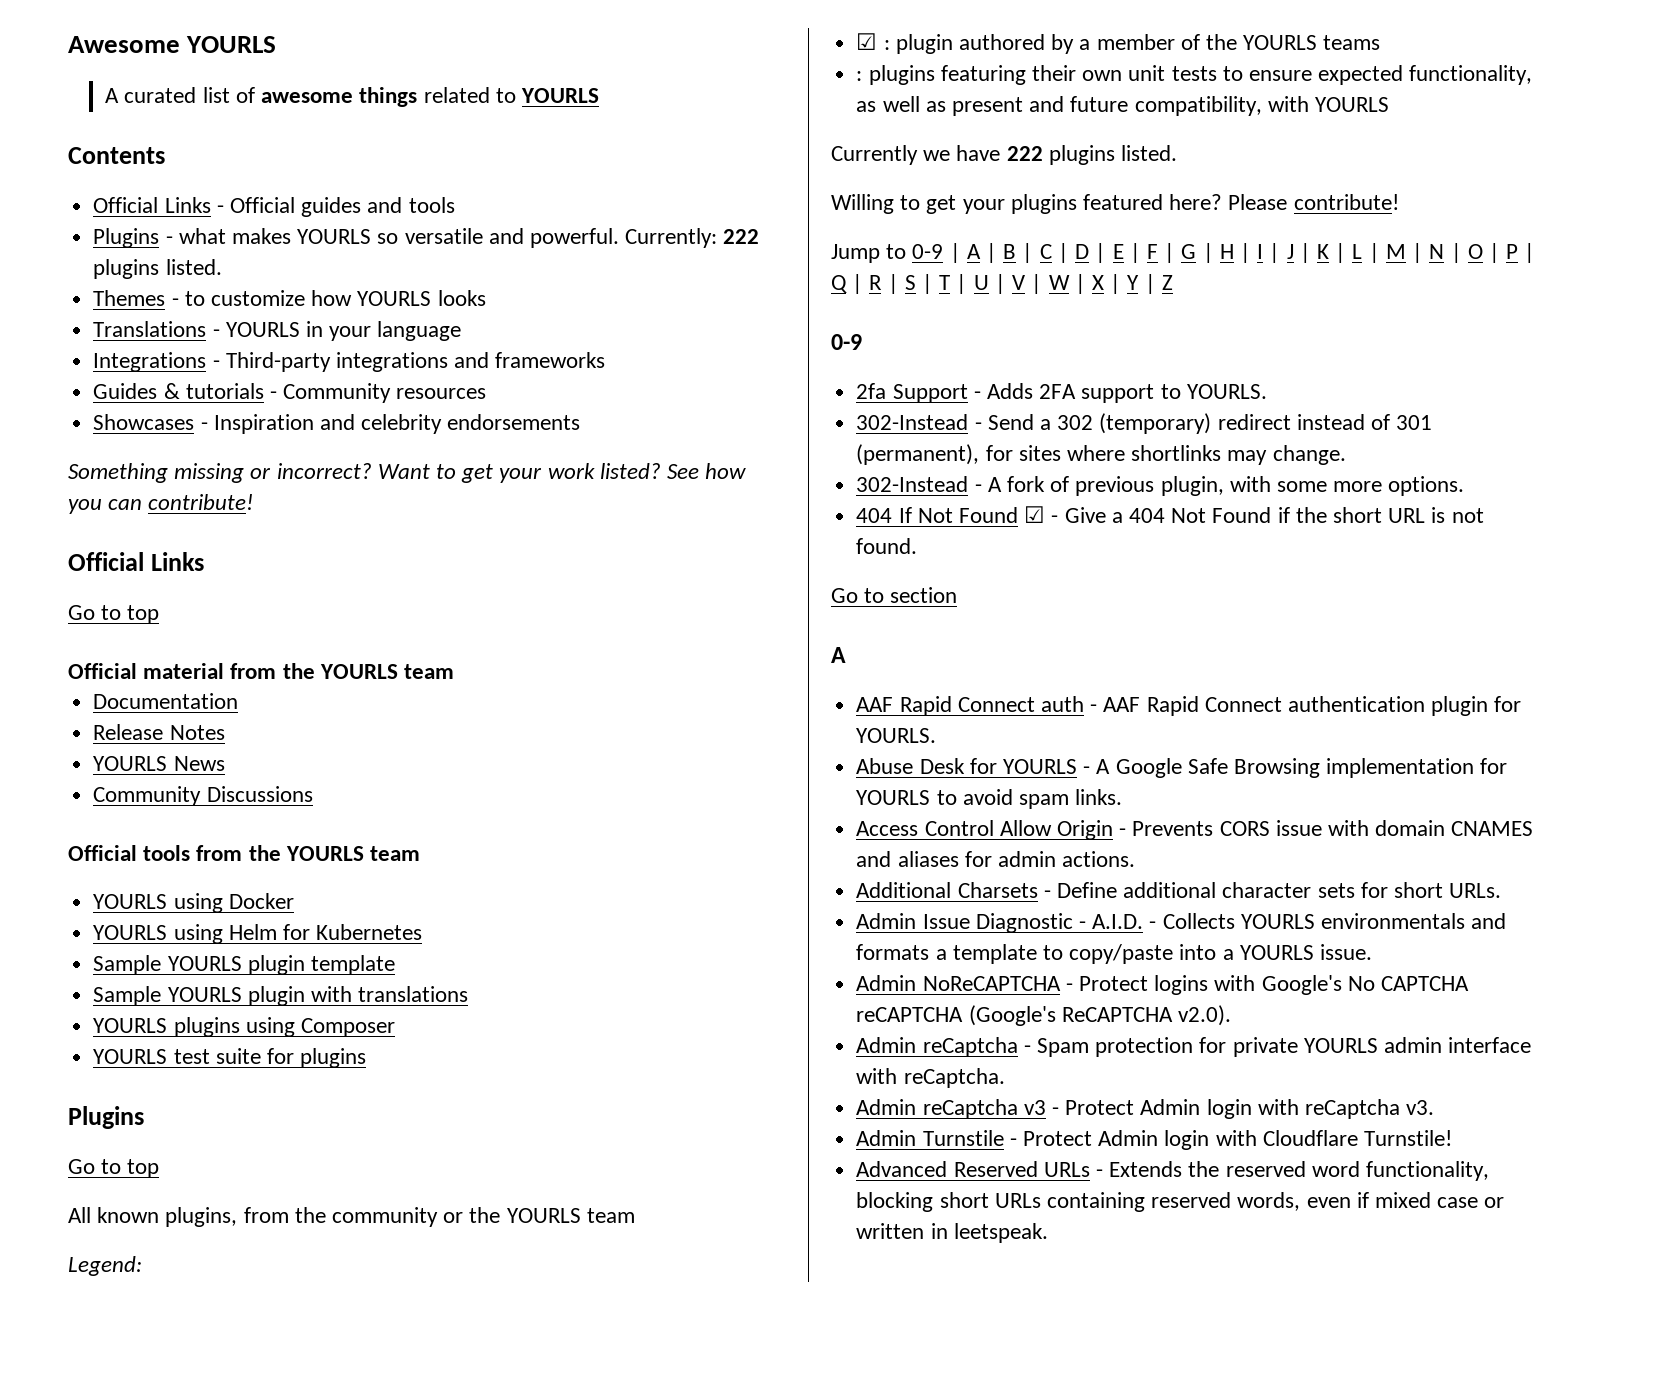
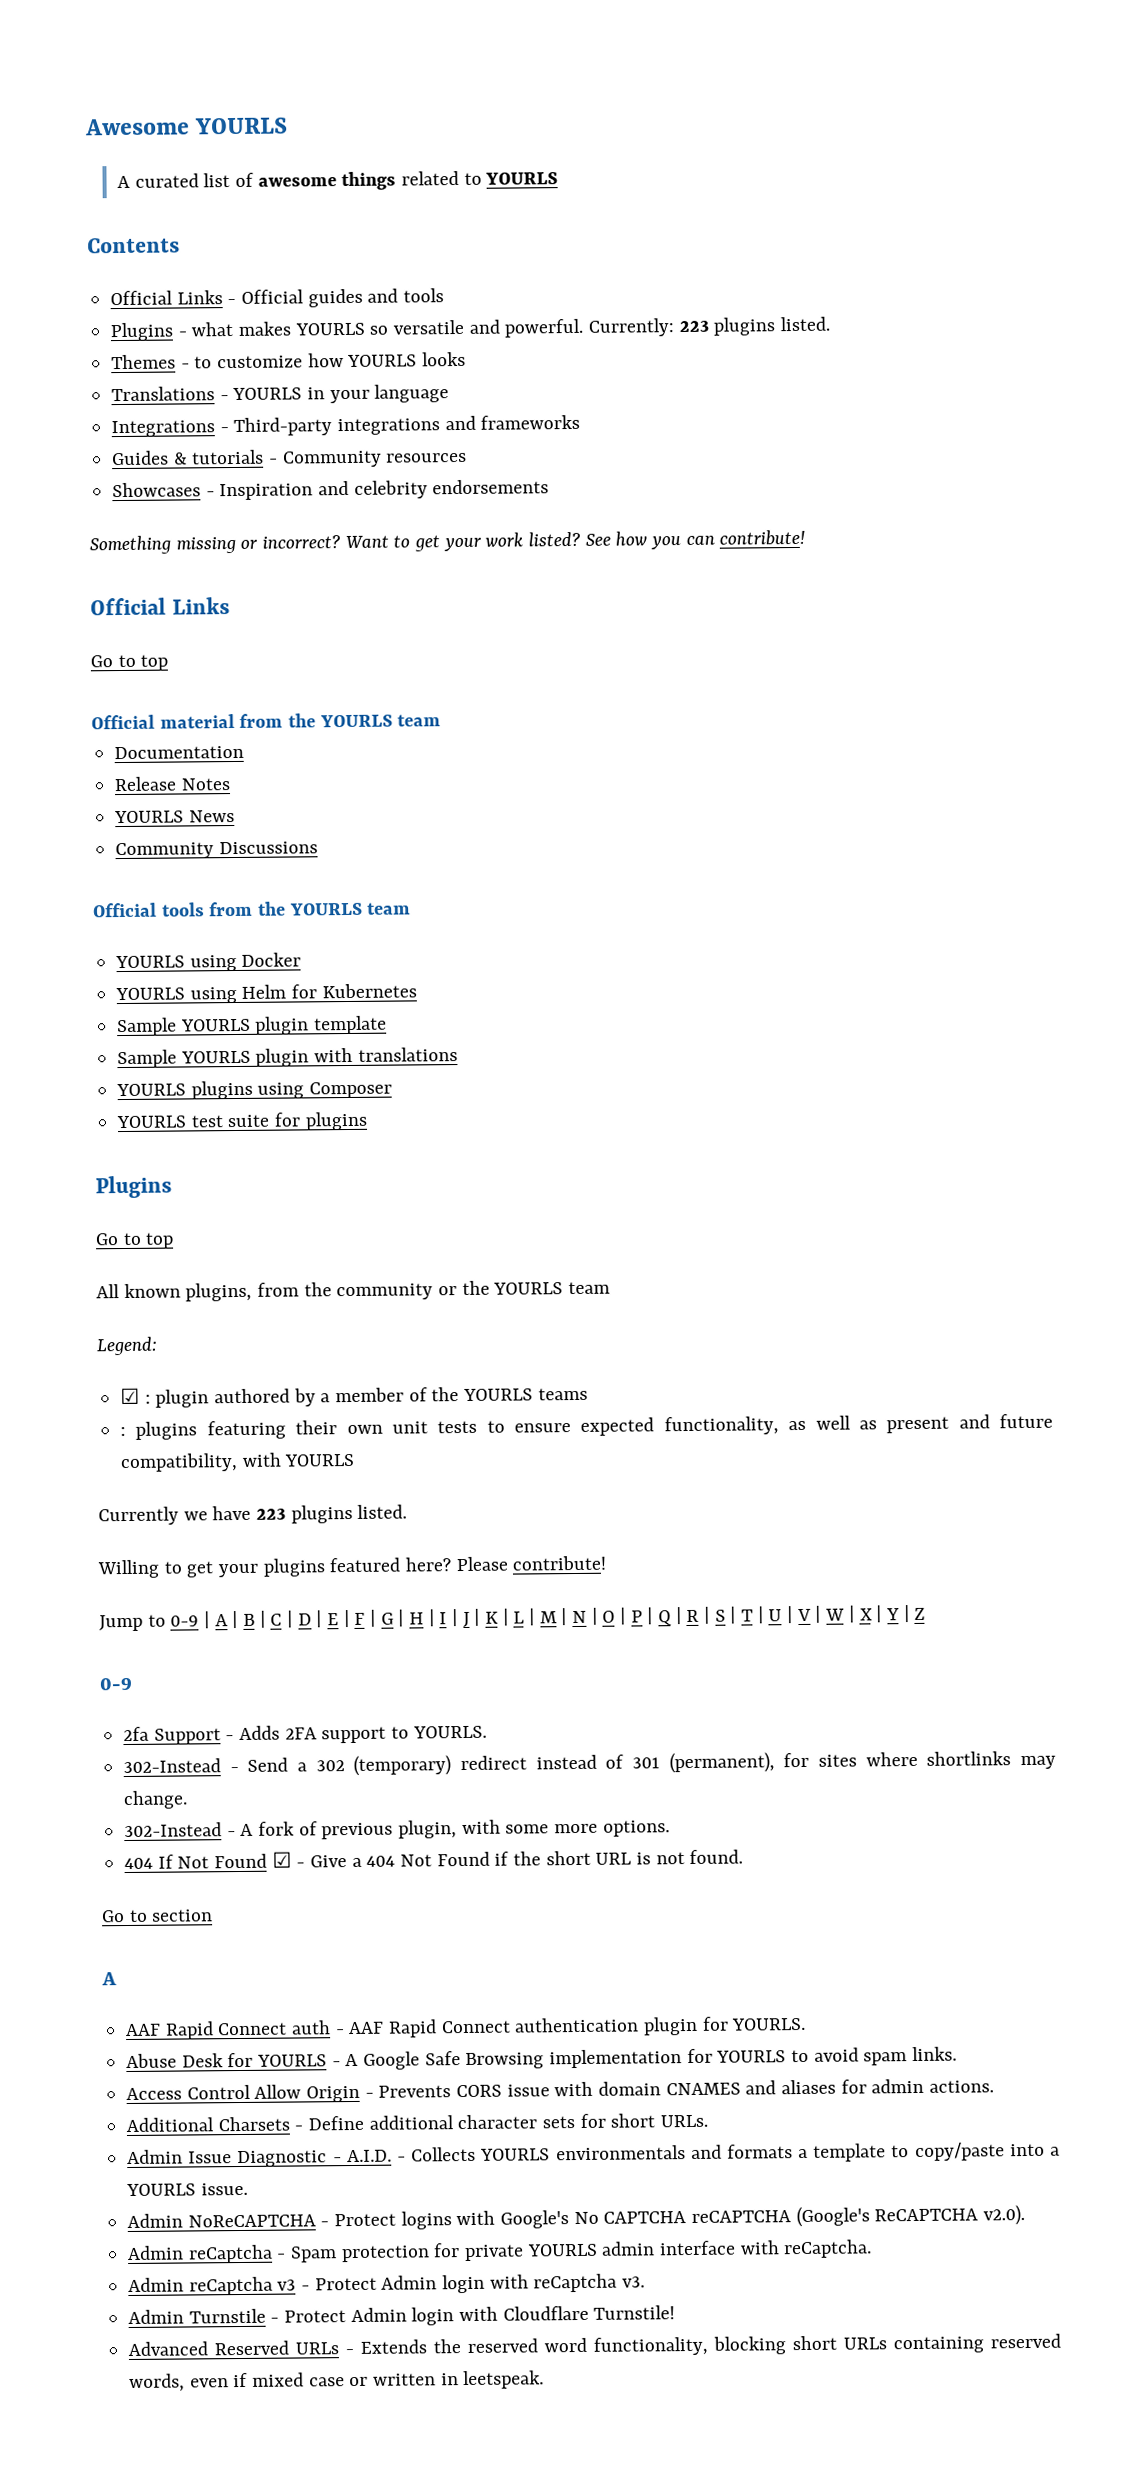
[723,229,760,244] 222 -> [678,320,709,333] 223
[1006,146,1043,161] 222 -> [256,1508,287,1520] 223

